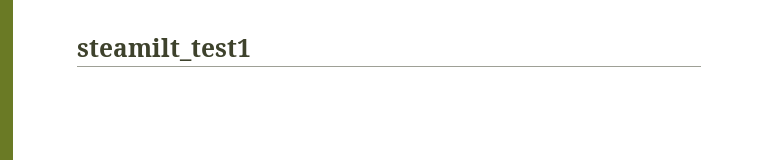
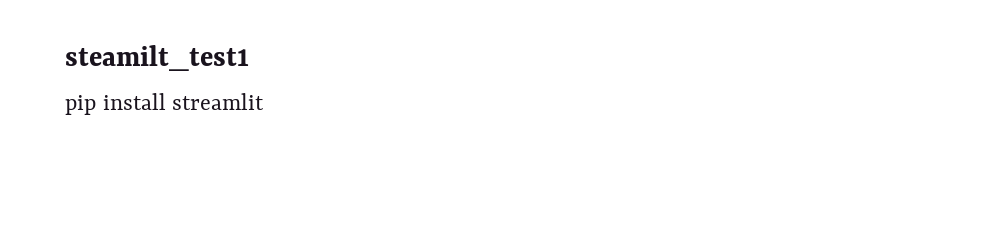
(251, 49) none -> [65,93,265,115] // pip install streamlit

